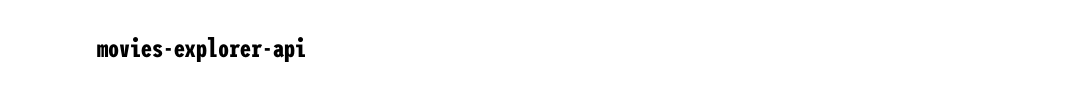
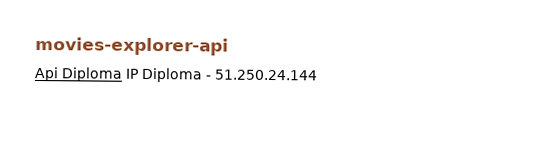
(306, 49) none -> [34,66,318,83] // Api Diploma IP Diploma - 51.250.24.144

